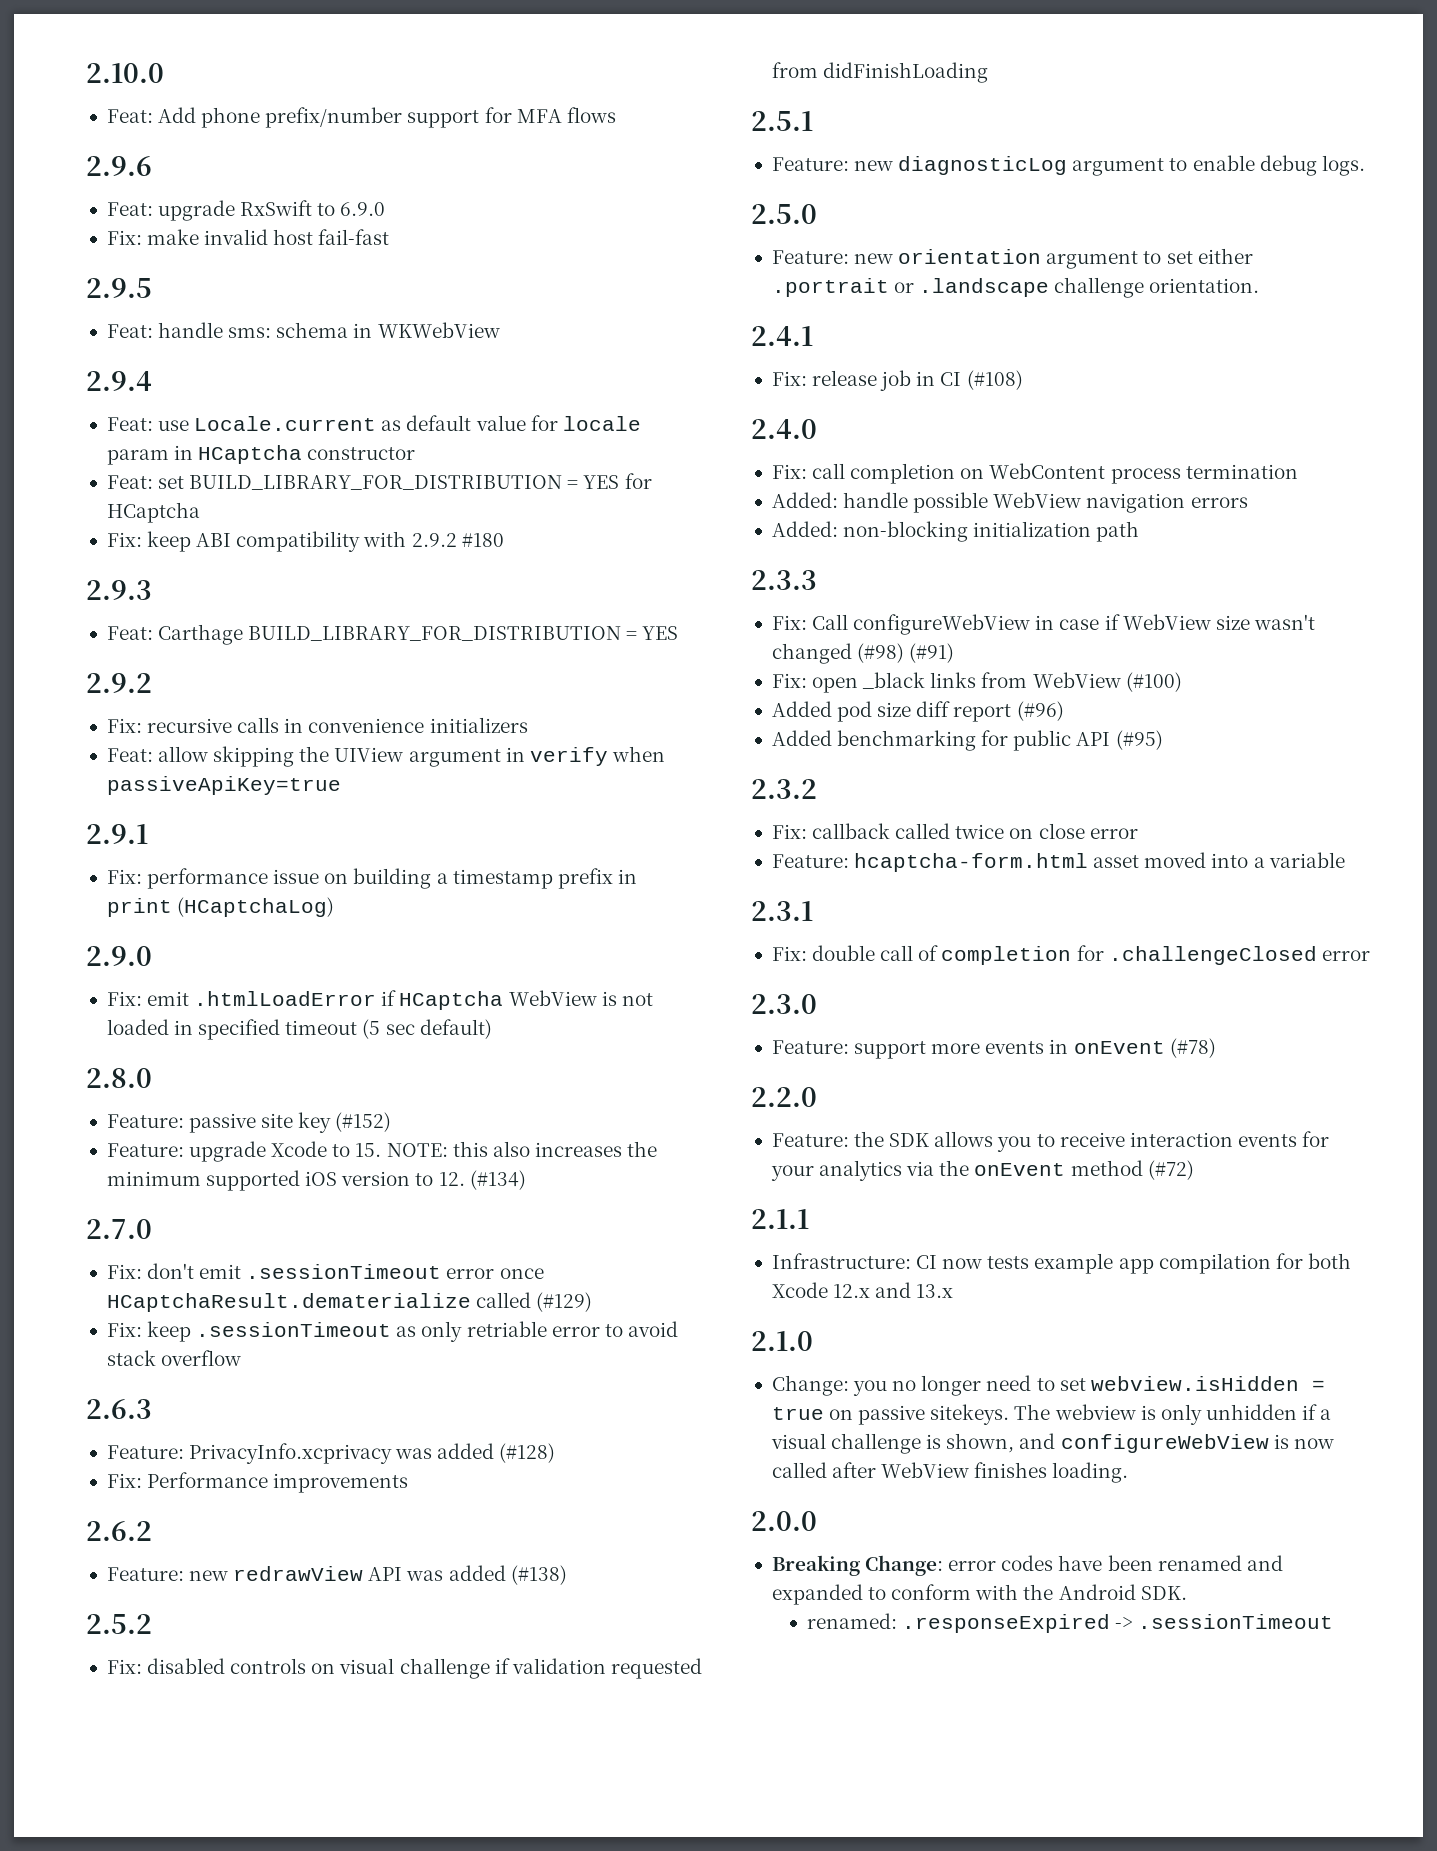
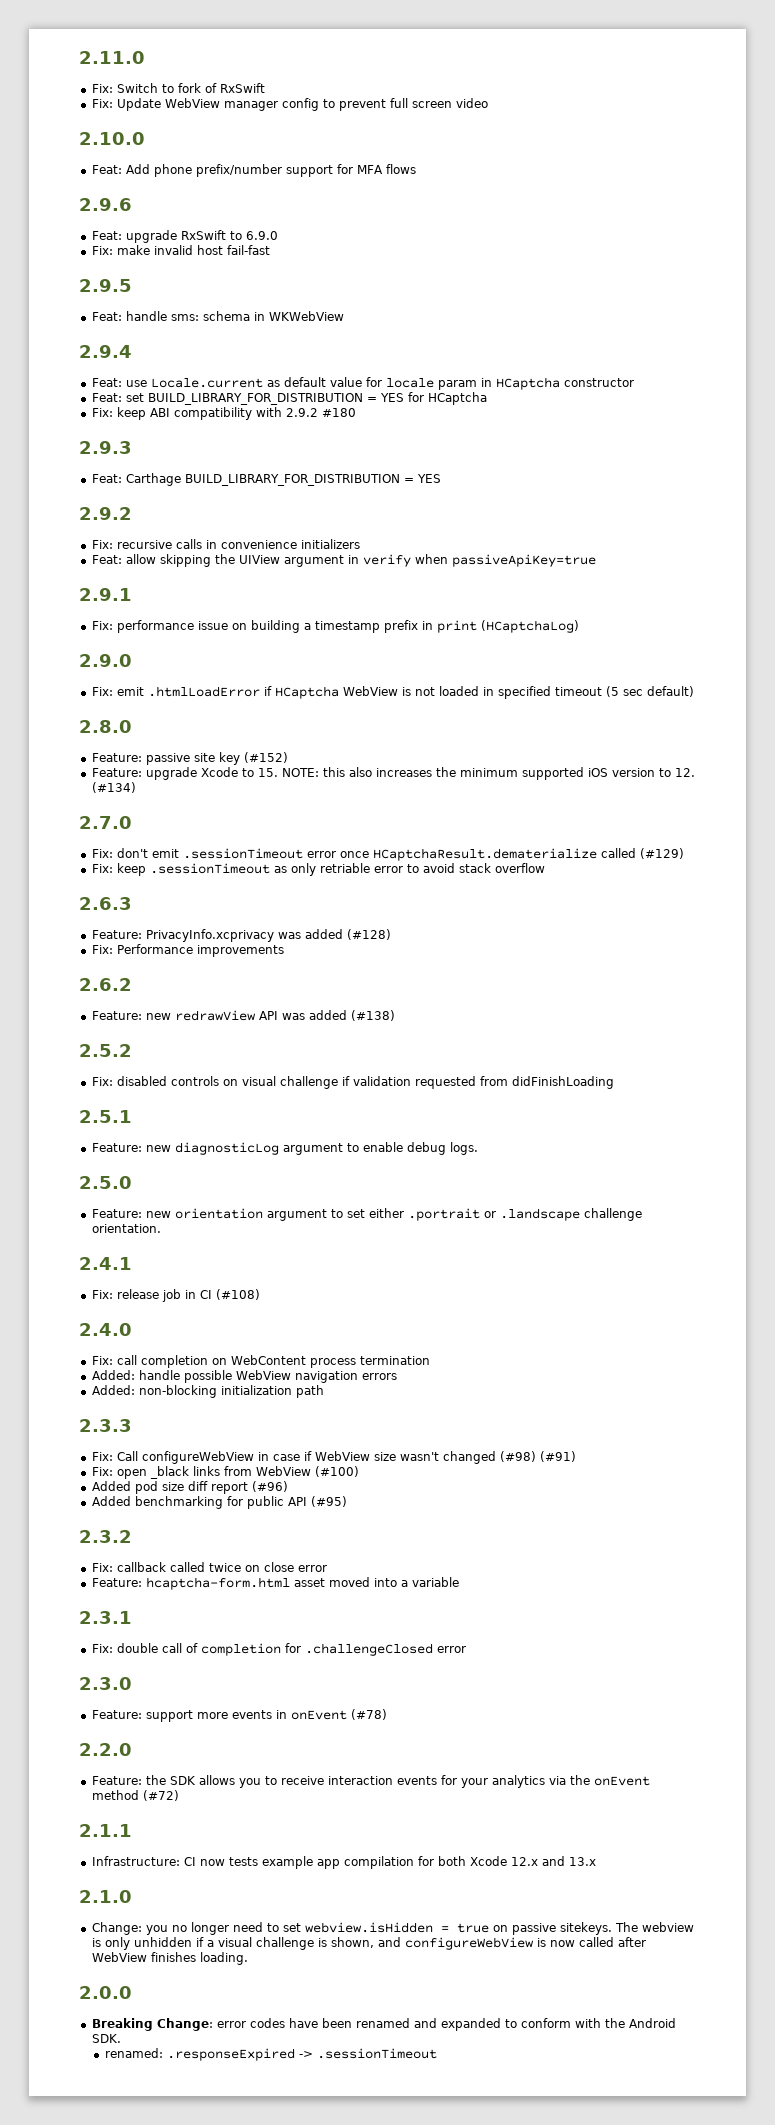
(86, 73) none -> [79,51,145,64] [91,83,265,93] [91,98,488,111] 2.11.0 // Fix: Switch to fork of RxSwift // Fix: Update WebView manager config to prevent full screen video //

